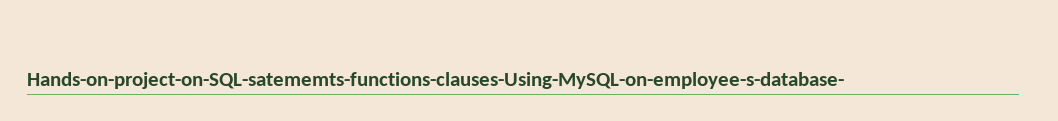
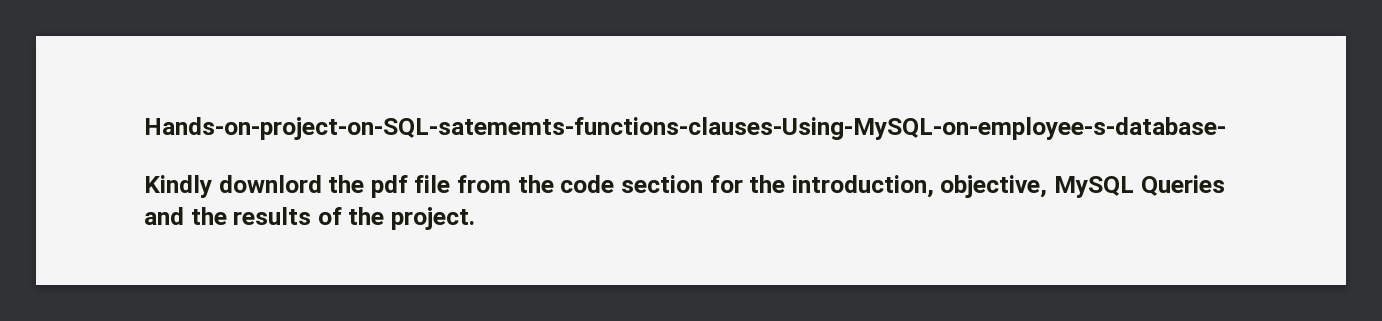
(844, 80) none -> [144,175,1225,198] [144,207,476,230] // Kindly downlord the pdf file from the code section for the introduction, objective, MySQL Queries and the results of the project.

